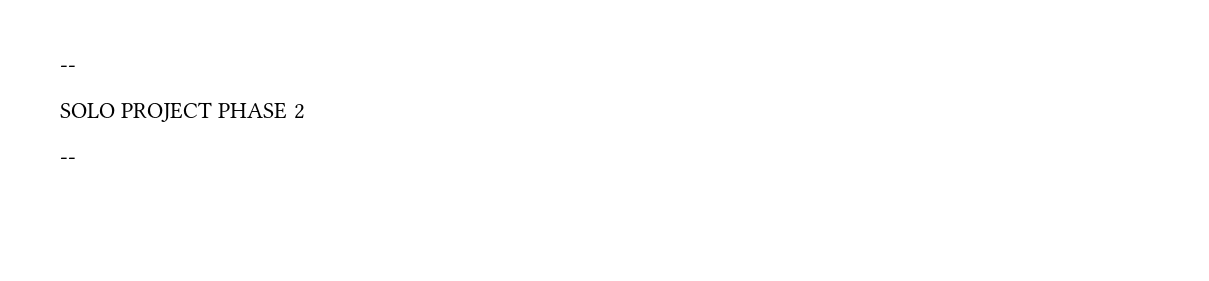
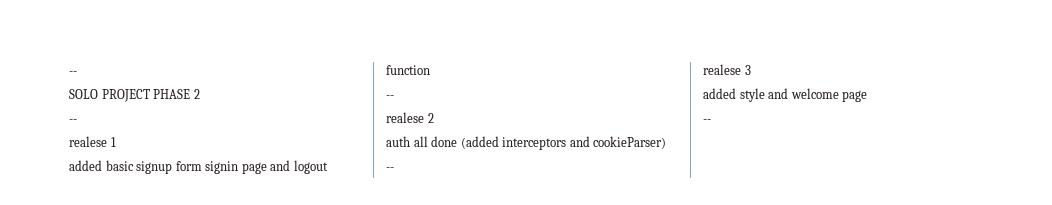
(76, 160) none -> [69,136,116,147] [69,160,328,174] [386,65,430,75] [386,95,394,99] [386,112,434,123] [386,136,667,150] [386,167,394,171] [703,64,751,75] [703,88,868,102] [703,119,711,123] // realese 1 // added basic signup form signin page and logout function // -- // realese 2 // auth all done (added interceptors and cookieParser) // -- // realese 3 // added style and welcome page // --

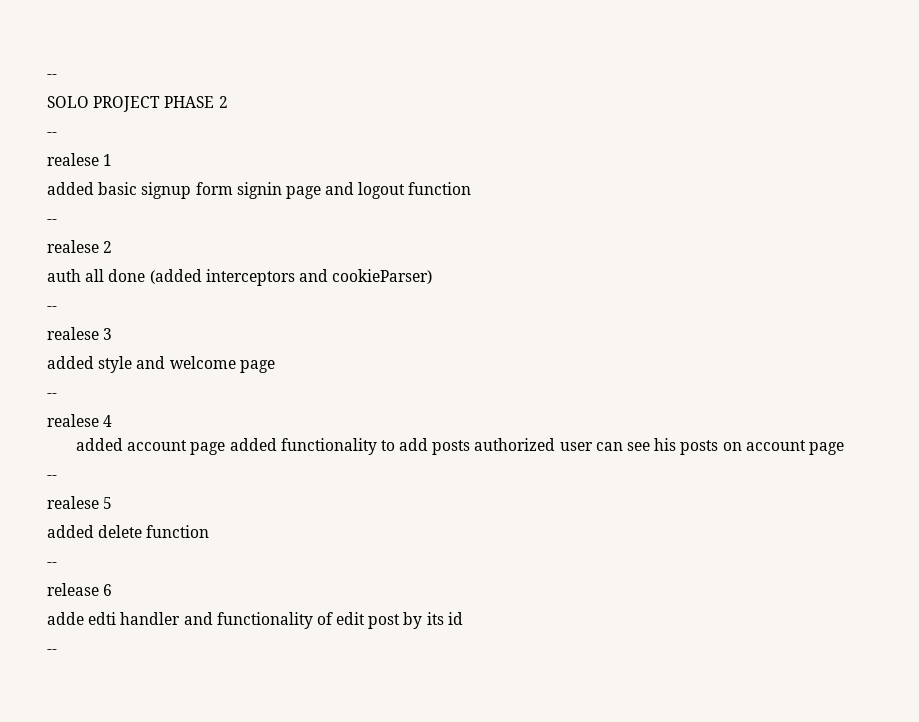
(711, 121) none -> [47,414,113,427] [75,438,844,455] [47,475,57,480] [47,496,113,509] [47,525,210,538] [47,562,57,567] [47,583,113,596] [47,612,463,629] [47,649,57,654] // realese 4 // added account page added functionality to add posts authorized user can see his posts on account page // -- // realese 5 // added delete function // -- // release 6 // adde edti handler and functionality of edit post by its id // --

